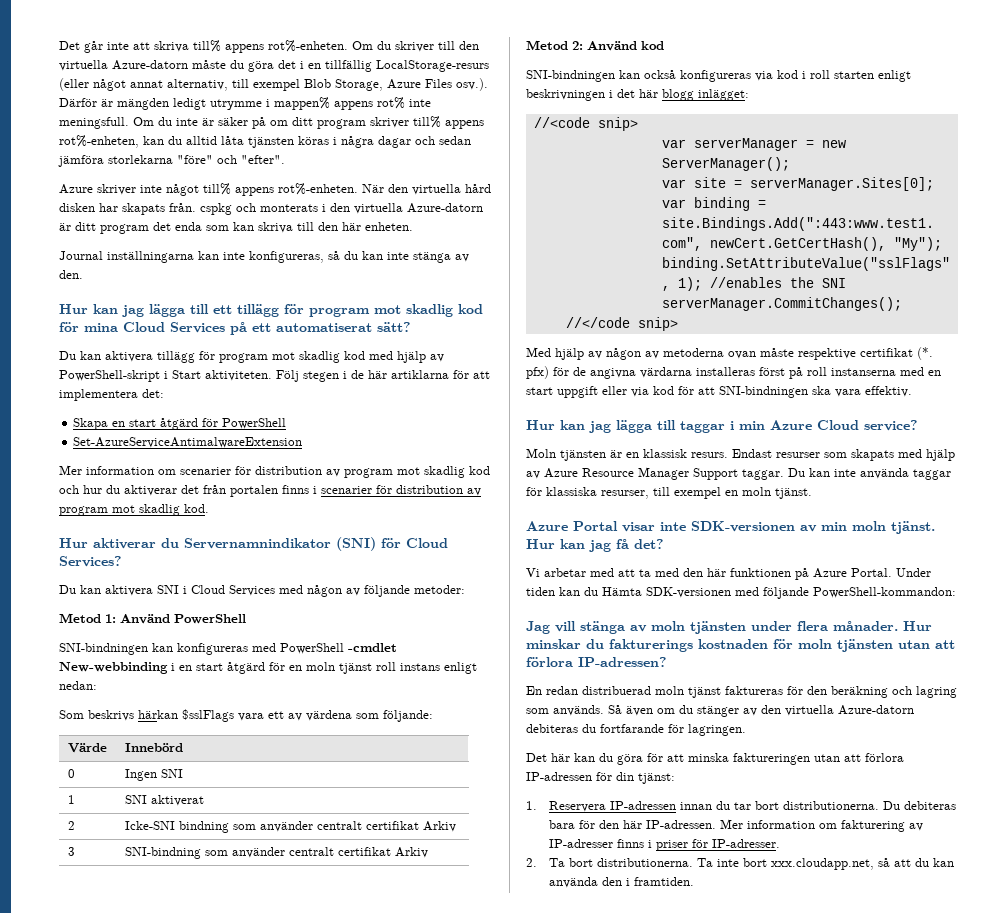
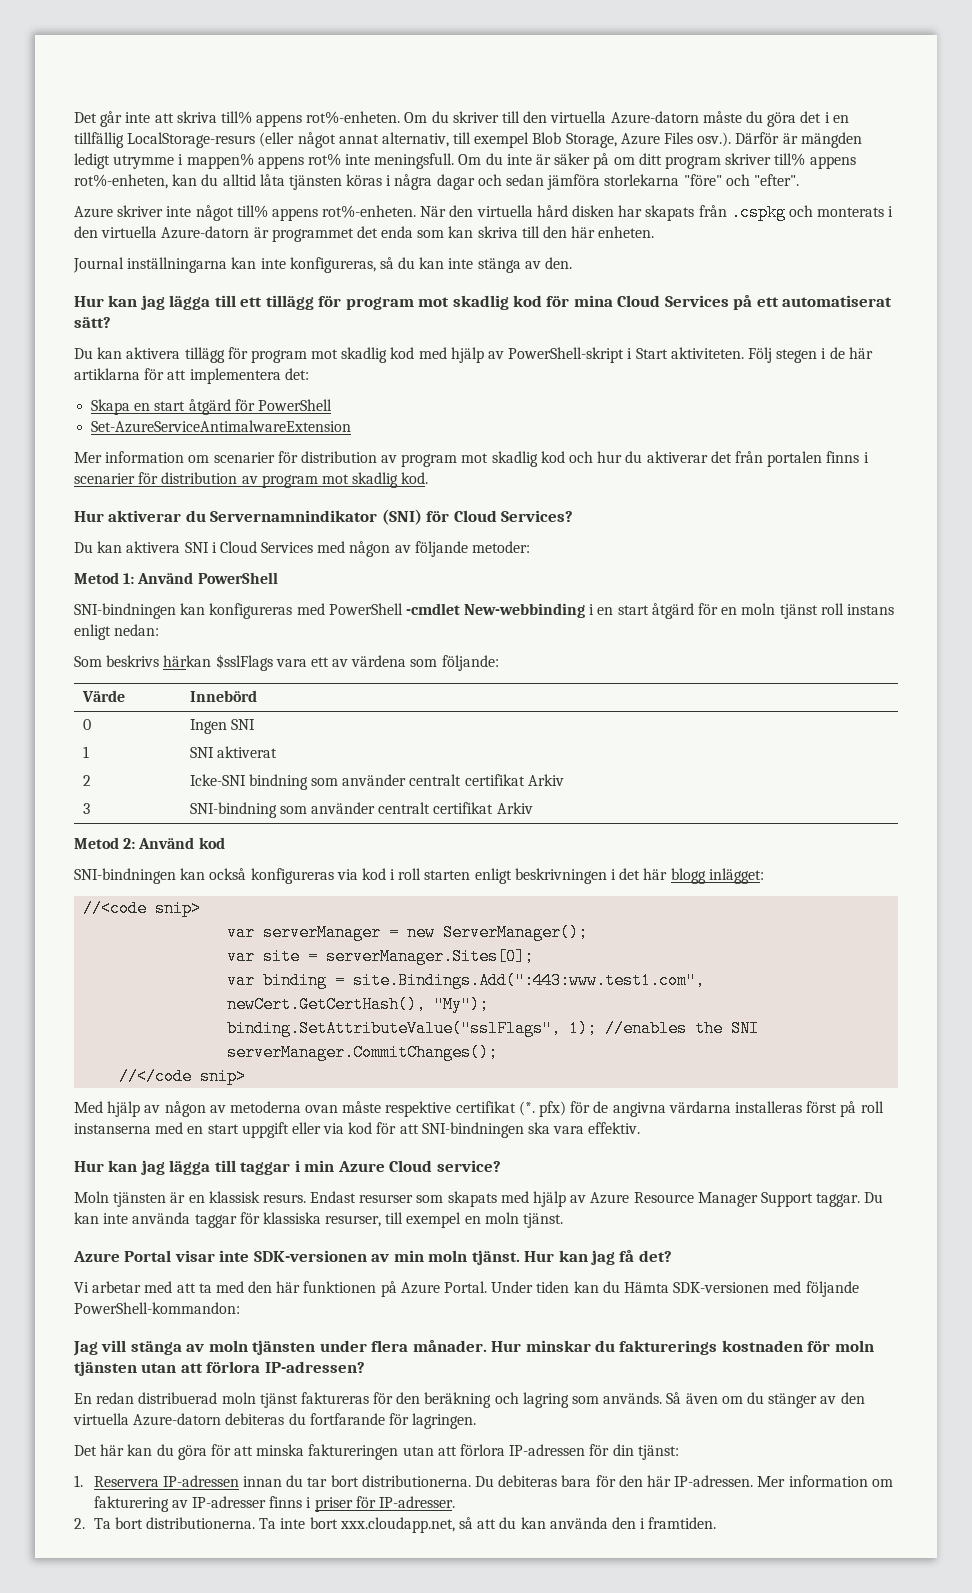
[169,203,232,215] från. cspkg -> [698,204,786,221] från .cspkg
[75,222,149,234] ditt program -> [271,228,354,242] programmet

